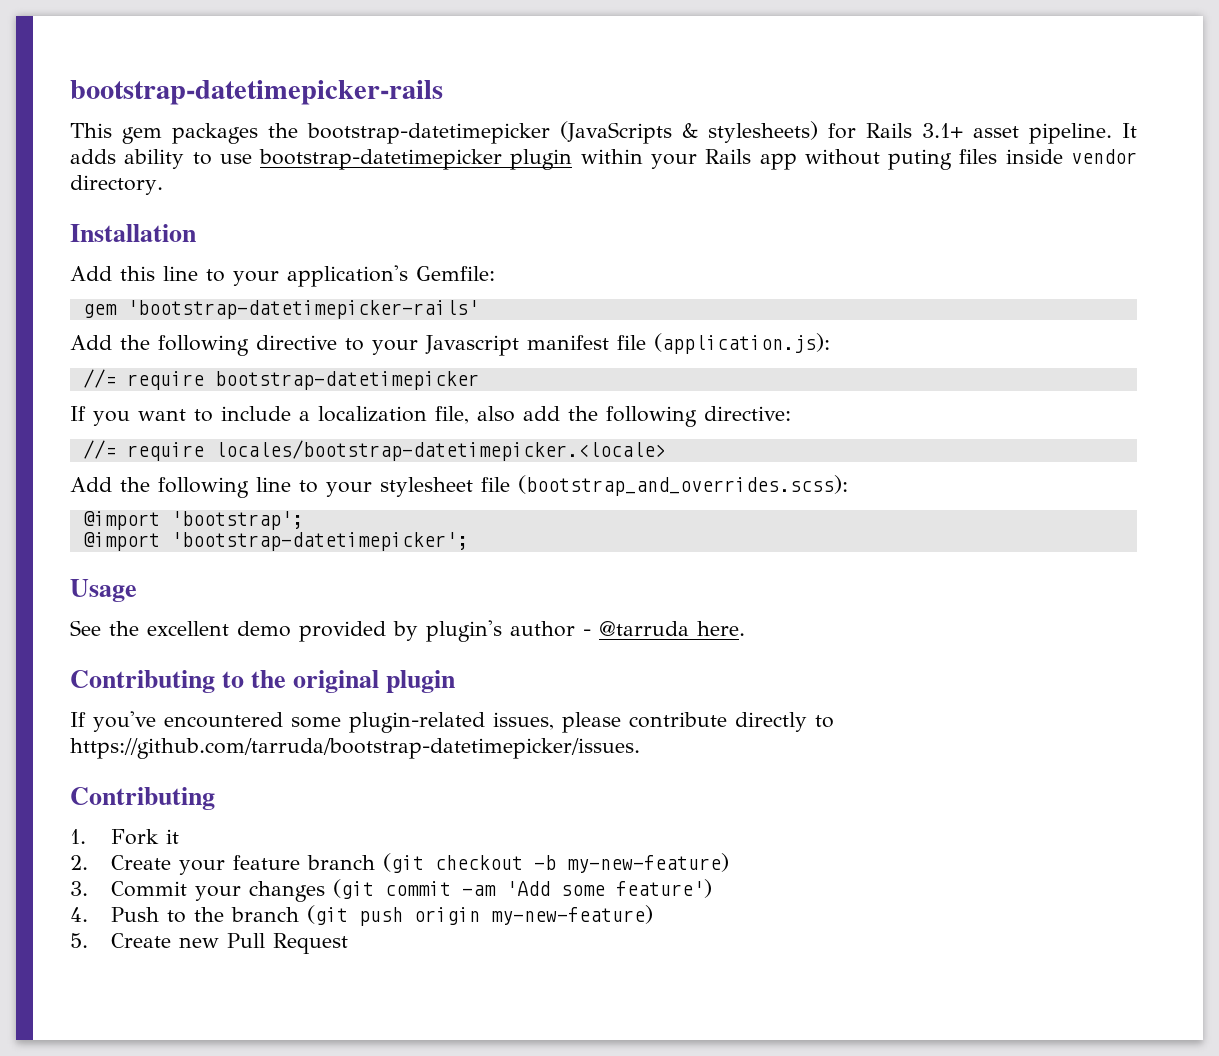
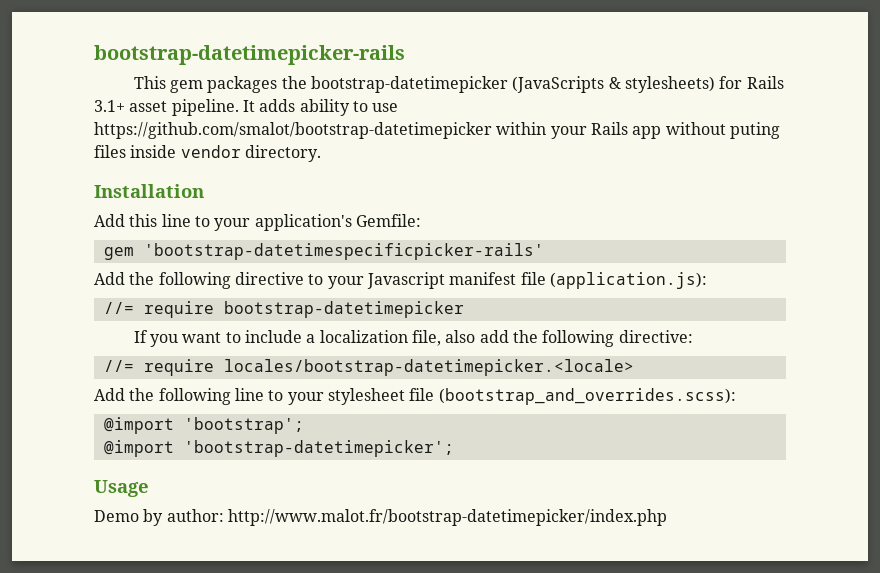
[259,149,573,170] bootstrap-datetimepicker plugin -> [94,122,492,139] https://github.com/smalot/bootstrap-datetimepicker
[126,300,479,319] 'bootstrap-datetimepicker-rails' -> [143,243,544,260] 'bootstrap-datetimespecificpicker-rails'
[70,620,745,642] [70,670,456,693] [70,711,834,733] [70,738,640,759] [70,787,215,810] [70,829,180,845] [70,853,730,875] [70,879,713,902] [70,905,654,926] [70,933,349,954] See the excellent demo provided by plugin's author - @tarruda here. // Contributing to the original plugin // If you've encountered some plugin-related issues, please contribute directly to https://github.com/tarruda/bootstrap-datetimepicker/issues. // Contributing // 1. Fork it // 2. Create your feature branch (git checkout -b my-new-feature) // 3. Commit your changes (git commit -am 'Add some feature') // 4. Push to the branch (git push origin my-new-feature) // 5. Create new Pull Request -> [94,509,667,526] Demo by author: http://www.malot.fr/bootstrap-datetimepicker/index.php

